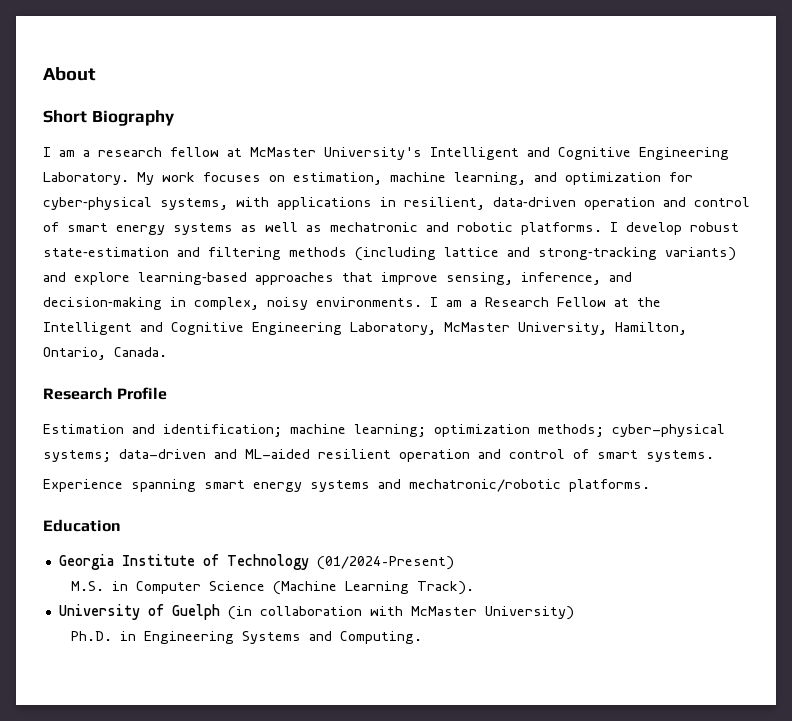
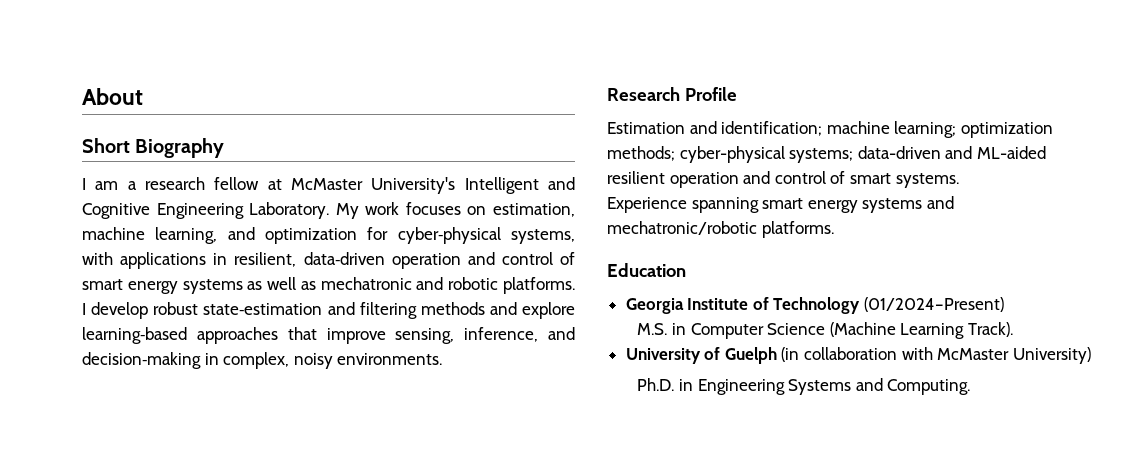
[355,247,736,261] (including lattice and strong‑tracking variants) -> (485, 308) none
[430,297,661,307] [43,322,687,335] [43,347,167,360] I am a Research Fellow at the Intelligent and Cognitive Engineering Laboratory, McMaster University, Hamilton, Ontario, Canada. -> (443, 359) none

